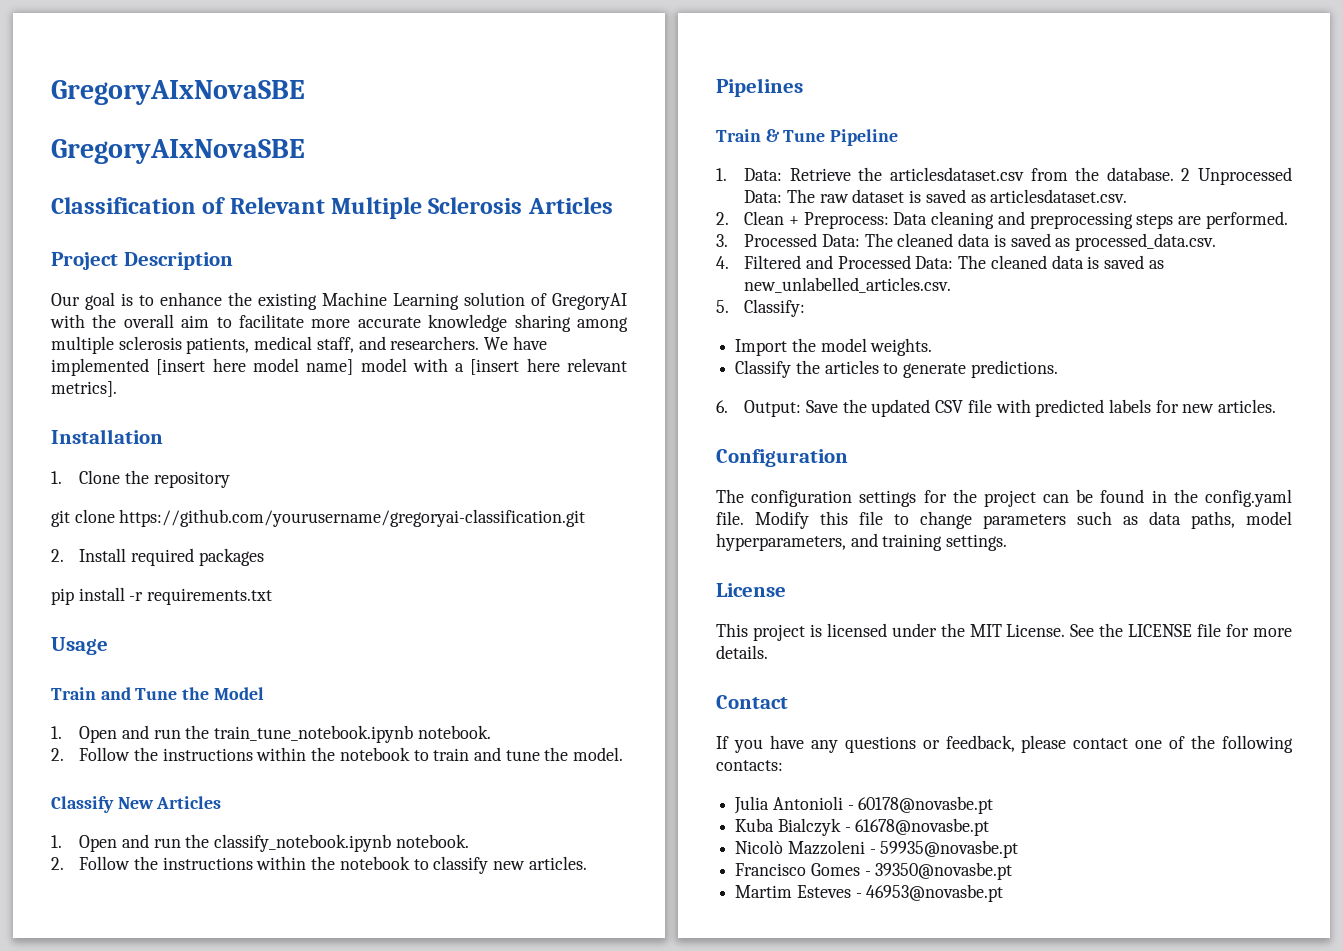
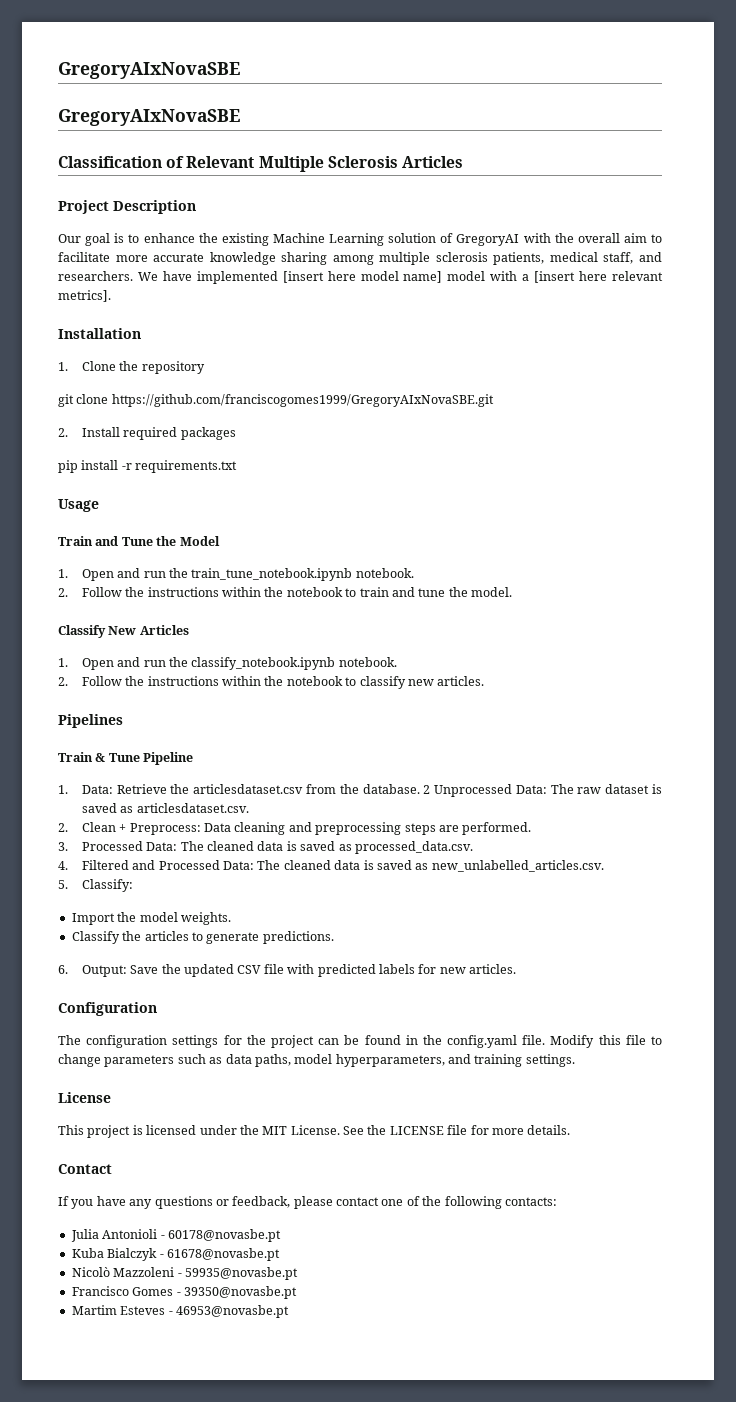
[119,509,586,527] https://github.com/yourusername/gregoryai-classification.git -> [111,394,494,407] https://github.com/franciscogomes1999/GregoryAIxNovaSBE.git

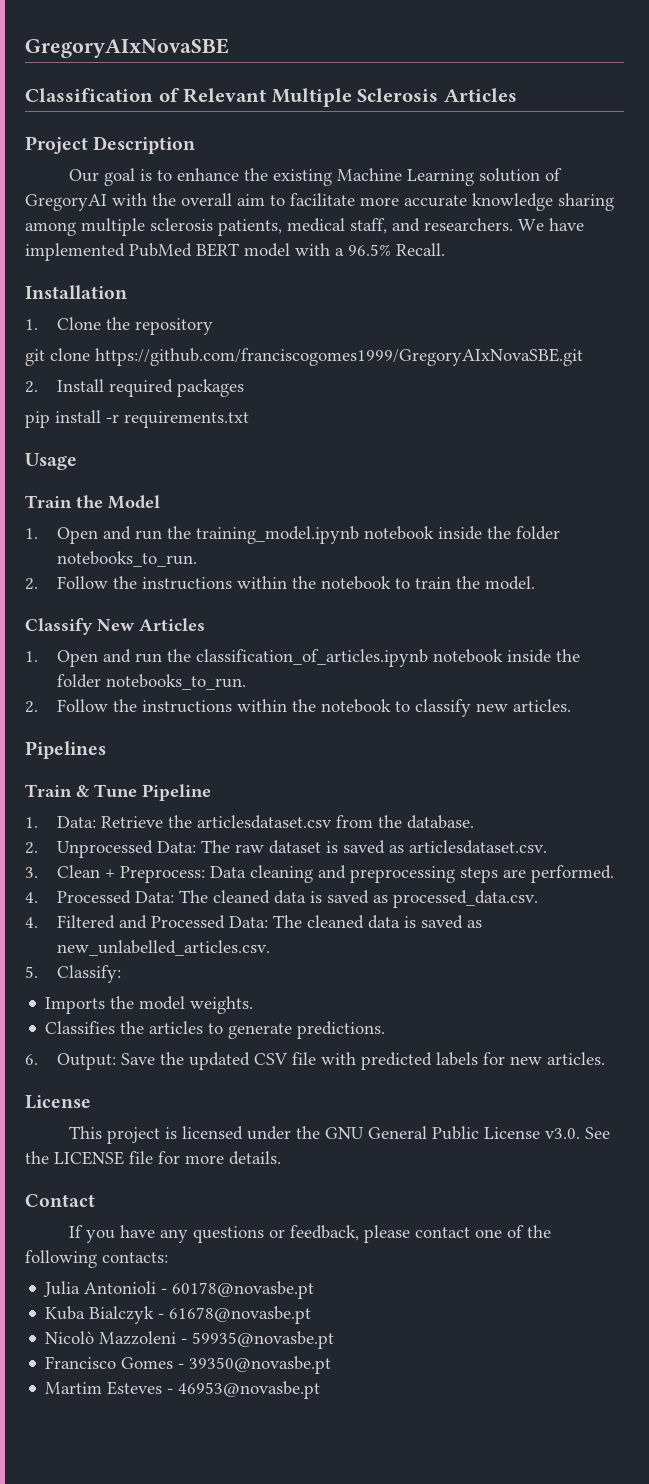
[58,62,240,79] [58,109,240,126] GregoryAIxNovaSBE // GregoryAIxNovaSBE -> [25,38,229,58] GregoryAIxNovaSBE
[282,271,663,283] [58,290,111,302] [insert here model name] model with a [insert here relevant metrics]. -> [129,243,445,257] PubMed BERT model with a 96.5% Recall.
[95,536,153,546] and Tune -> (72, 501) none
[191,568,414,581] train_tune_notebook.ipynb notebook. -> [195,526,560,544] [56,551,197,567] training_model.ipynb notebook inside the folder notebooks_to_run.
[391,587,446,597] and tune -> (451, 583) none
[191,657,397,670] classify_notebook.ipynb notebook. -> [195,649,580,667] [56,674,246,690] classification_of_articles.ipynb notebook inside the folder notebooks_to_run.
[423,785,431,794] 2 -> [25,842,38,854] // 2.
[58,823,68,832] 2. -> [25,867,38,878] 3.
[58,842,68,851] 3. -> [25,892,38,903] 4.
[71,913,115,925] Import -> [45,997,106,1014] Imports
[71,931,120,944] Classify -> [45,1021,116,1034] Classifies
[58,1002,157,1016] [58,1035,662,1048] [58,1054,575,1067] // Configuration // The configuration settings for the project can be found in the config.yaml file. Modify this file to change parameters such as data paths, model hyperparameters, and training settings. -> (605, 1058) none
[262,1125,340,1135] MIT License. -> [324,1126,580,1140] GNU General Public License v3.0.

